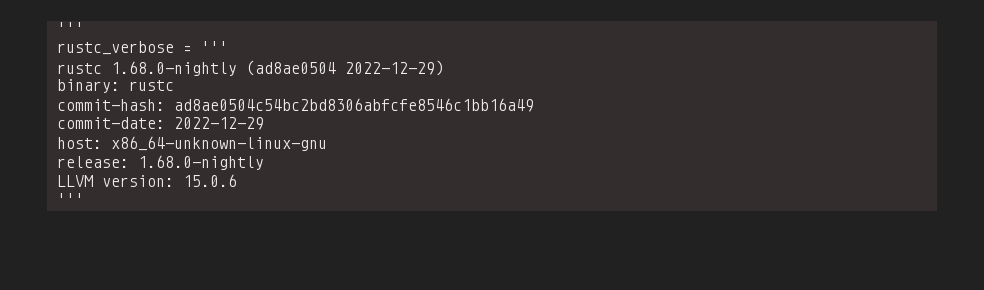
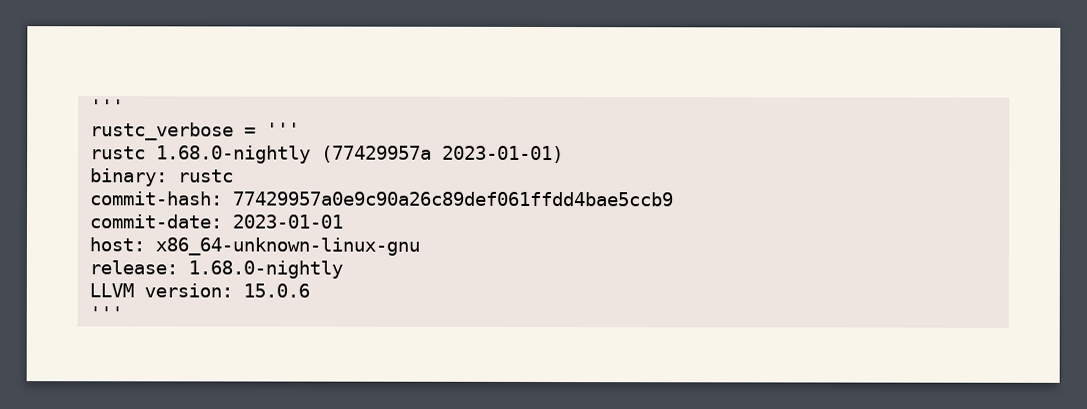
[246,60,445,76] (ad8ae0504 2022-12-29) -> [320,145,564,164] (77429957a 2023-01-01)
[174,98,535,112] ad8ae0504c54bc2bd8306abfcfe8546c1bb16a49 -> [231,191,674,207] 77429957a0e9c90a26c89def061ffdd4bae5ccb9
[174,117,265,130] 2022-12-29 -> [231,214,343,229] 2023-01-01

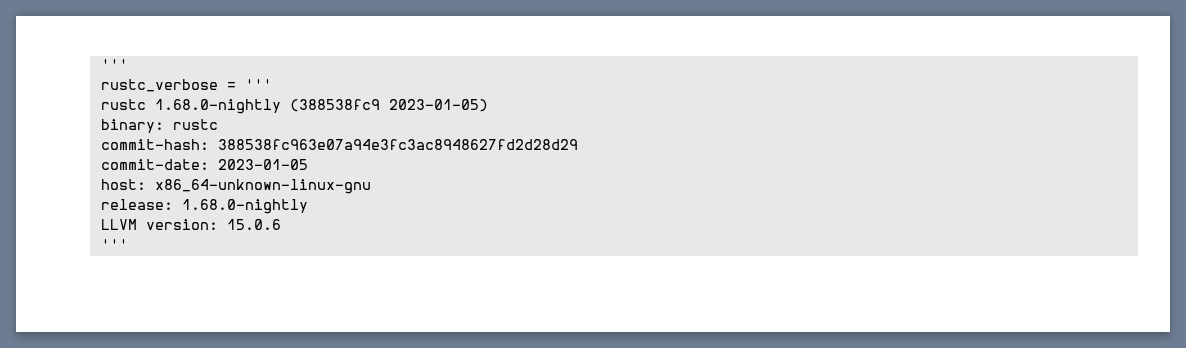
[320,145,564,164] (77429957a 2023-01-01) -> [289,99,488,112] (388538fc9 2023-01-05)
[231,191,674,207] 77429957a0e9c90a26c89def061ffdd4bae5ccb9 -> [217,139,578,150] 388538fc963e07a94e3fc3ac8948627fd2d28d29
[231,214,343,229] 2023-01-01 -> [217,159,308,170] 2023-01-05

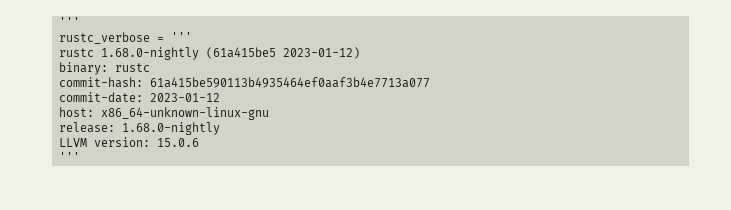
[289,99,488,112] (388538fc9 2023-01-05) -> [205,47,360,59] (61a415be5 2023-01-12)
[217,139,578,150] 388538fc963e07a94e3fc3ac8948627fd2d28d29 -> [149,77,430,88] 61a415be590113b4935464ef0aaf3b4e7713a077
[217,159,308,170] 2023-01-05 -> [149,93,220,102] 2023-01-12

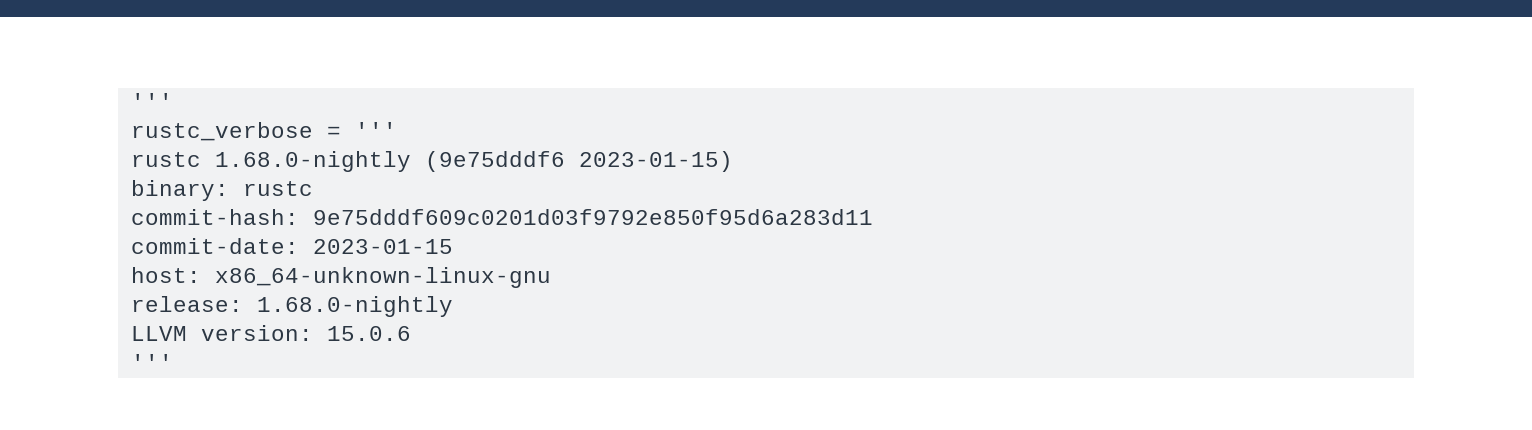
[205,47,360,59] (61a415be5 2023-01-12) -> [425,151,734,172] (9e75dddf6 2023-01-15)
[149,77,430,88] 61a415be590113b4935464ef0aaf3b4e7713a077 -> [313,209,874,225] 9e75dddf609c0201d03f9792e850f95d6a283d11
[149,93,220,102] 2023-01-12 -> [313,239,454,254] 2023-01-15

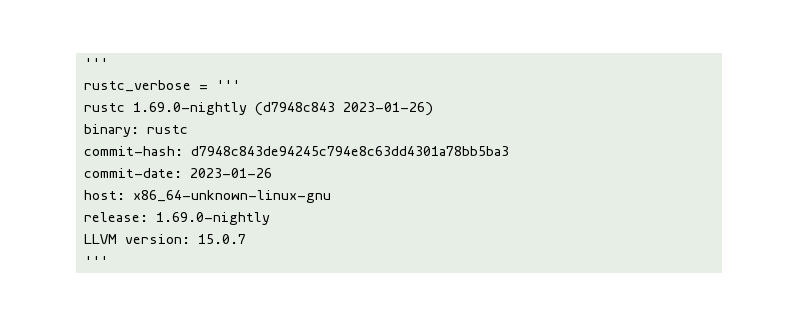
[215,151,734,172] 1.68.0-nightly (9e75dddf6 2023-01-15) -> [133,102,434,116] 1.69.0-nightly (d7948c843 2023-01-26)
[313,209,874,225] 9e75dddf609c0201d03f9792e850f95d6a283d11 -> [191,146,510,156] d7948c843de94245c794e8c63dd4301a78bb5ba3
[313,239,454,254] 2023-01-15 -> [190,168,273,178] 2023-01-26
[257,296,454,317] 1.68.0-nightly -> [156,212,271,225] 1.69.0-nightly
[327,326,412,341] 15.0.6 -> [198,234,247,244] 15.0.7

